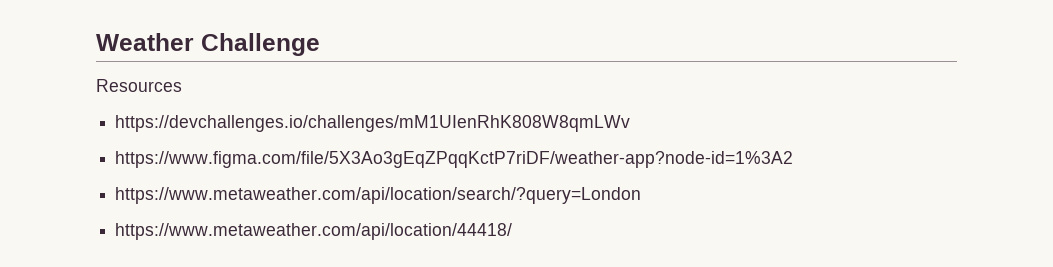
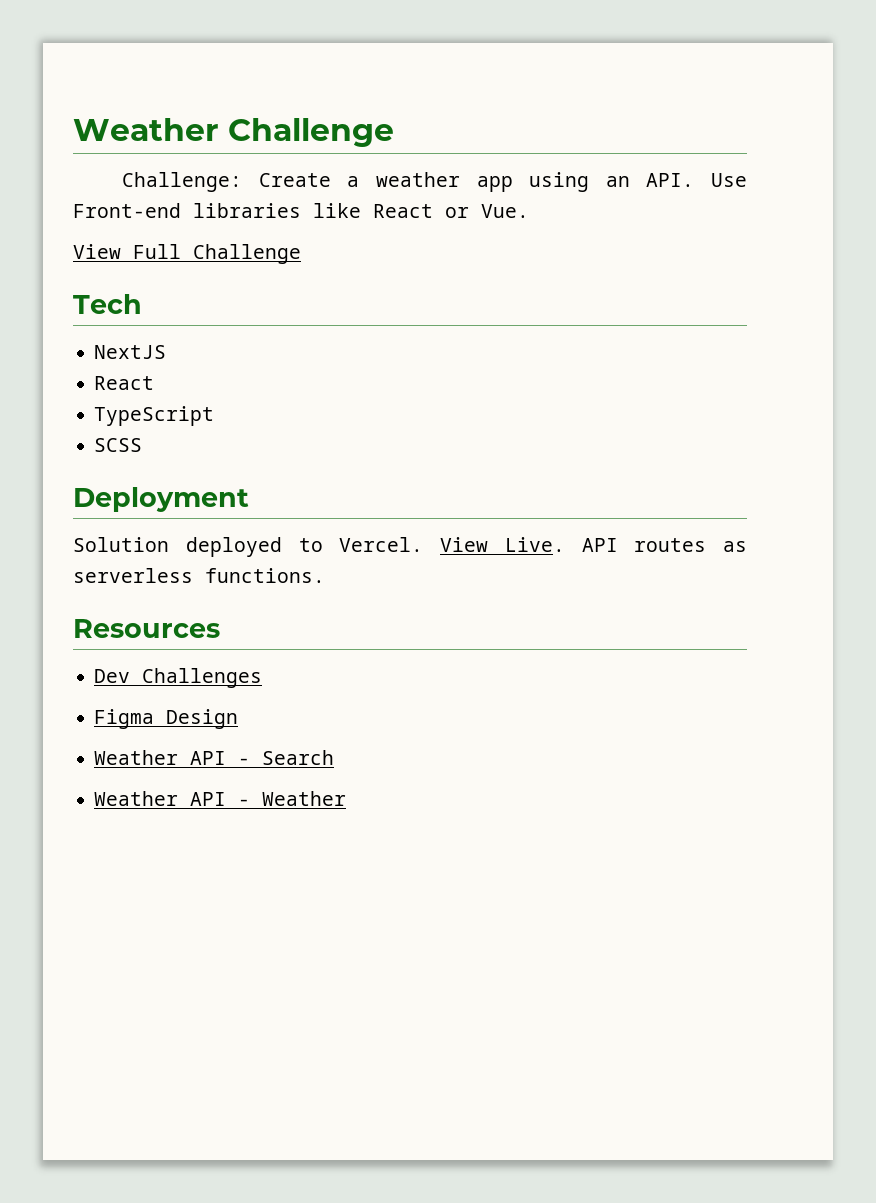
[96,79,182,92] [115,115,631,132] [115,151,794,168] [115,187,642,204] [115,223,513,240] Resources // https://devchallenges.io/challenges/mM1UIenRhK808W8qmLWv // https://www.figma.com/file/5X3Ao3gEqZPqqKctP7riDF/weather-app?node-id=1%3A2 // https://www.metaweather.com/api/location/search/?query=London // https://www.metaweather.com/api/location/44418/ -> [122,172,747,192] [73,203,529,218] [73,244,301,264] [73,294,142,314] [94,345,167,359] [94,376,155,390] [94,406,215,426] [94,438,143,452] [73,487,249,512] [73,537,747,557] [73,568,325,583] [73,619,220,638] [94,668,263,688] [94,709,239,729] [94,750,335,765] [94,791,347,806] Challenge: Create a weather app using an API. Use Front-end libraries like React or Vue. // View Full Challenge // Tech // NextJS // React // TypeScript // SCSS // Deployment // Solution deployed to Vercel. View Live. API routes as serverless functions. // Resources // Dev Challenges // Figma Design // Weather API - Search // Weather API - Weather

